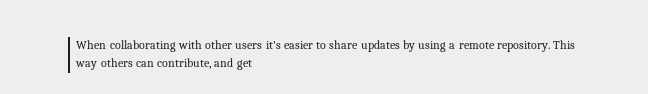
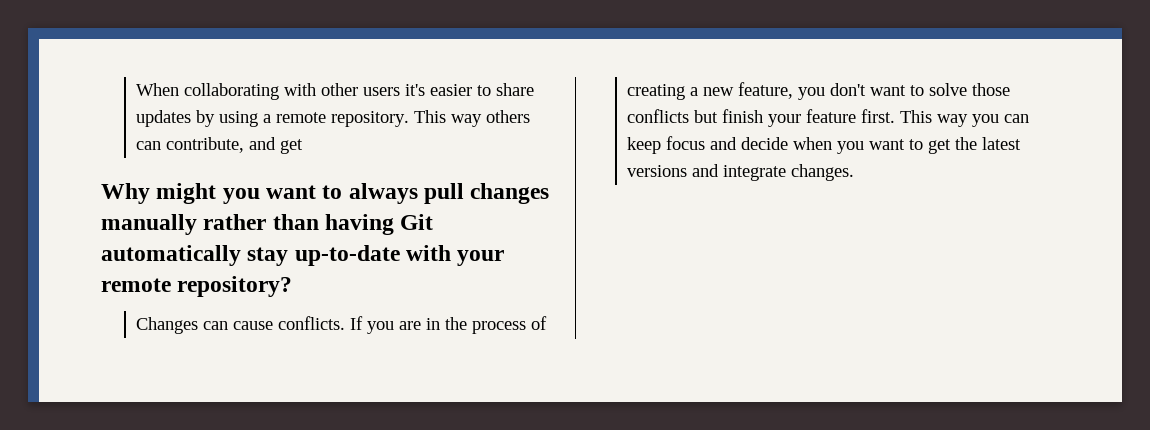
(252, 65) none -> [101,183,550,204] [101,214,434,235] [101,245,505,266] [101,276,293,297] [136,316,548,334] [627,82,1011,100] [627,109,1030,127] [627,136,1022,154] [627,164,855,181] // Why might you want to always pull changes manually rather than having Git automatically stay up-to-date with your remote repository? // Changes can cause conflicts. If you are in the process of creating a new feature, you don't want to solve those conflicts but finish your feature first. This way you can keep focus and decide when you want to get the latest versions and integrate changes.

